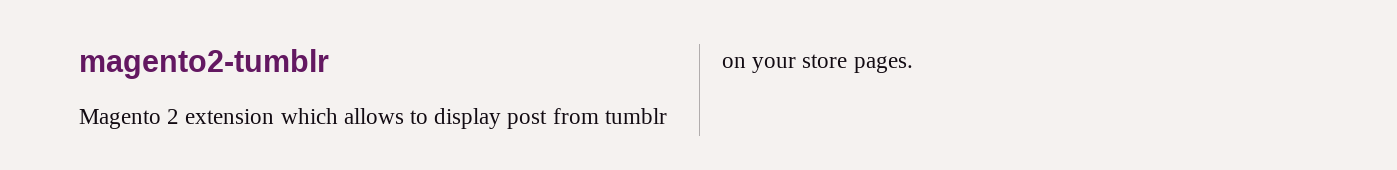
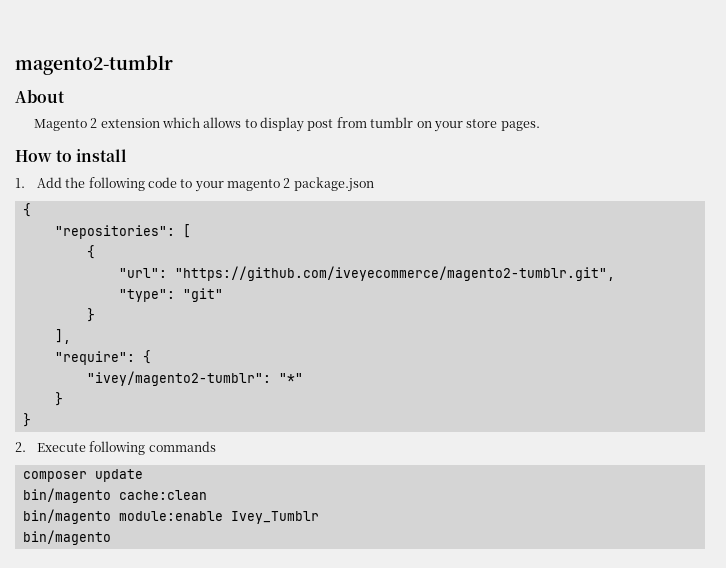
(329, 64) none -> [15,89,65,103] // About
(913, 64) none -> [15,149,128,162] [15,177,374,192] [22,203,31,217] [54,224,191,239] [86,245,95,259] [118,266,615,281] [118,288,223,302] [86,308,95,322] [54,329,71,344] [54,350,151,365] [86,371,303,386] [54,392,63,406] [22,413,31,427] [15,441,216,455] [22,469,143,482] [22,488,207,503] [22,509,319,524] [22,530,111,545] // How to install // 1. Add the following code to your magento 2 package.json // { // "repositories": [ // { // "url": "https://github.com/iveyecommerce/magento2-tumblr.git", // "type": "git" // } // ], // "require": { // "ivey/magento2-tumblr": "*" // } // } // 2. Execute following commands // composer update // bin/magento cache:clean // bin/magento module:enable Ivey_Tumblr // bin/magento

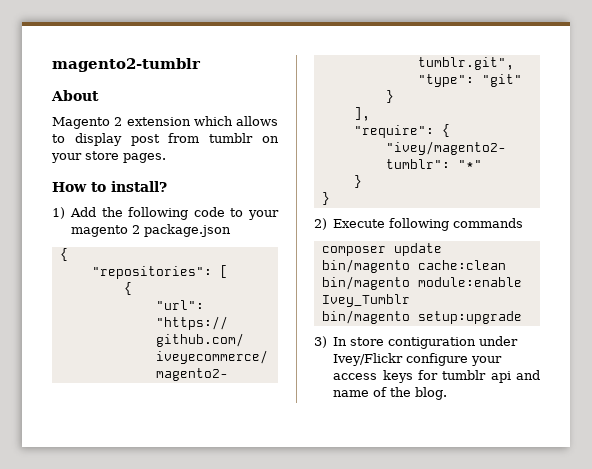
[76,149,128,162] [15,178,25,188] install // 1. -> [111,181,167,192] [52,207,65,219] install? // 1)
[15,442,26,452] 2. -> [314,218,327,230] 2)
(111, 537) none -> [417,311,522,324] [314,336,519,349] [333,353,503,366] [333,370,540,383] [333,387,448,400] setup:upgrade // 3) In store contiguration under Ivey/Flickr configure your access keys for tumblr api and name of the blog.

